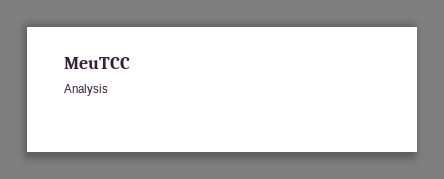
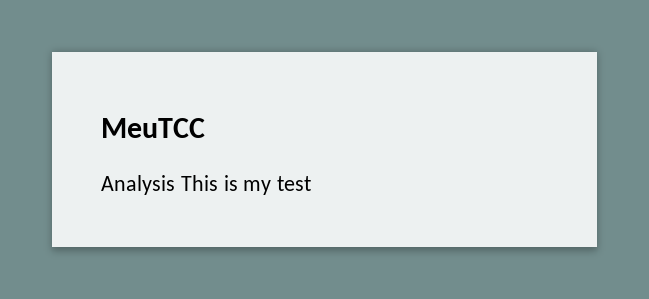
(108, 90) none -> [180,175,312,195] This is my test

